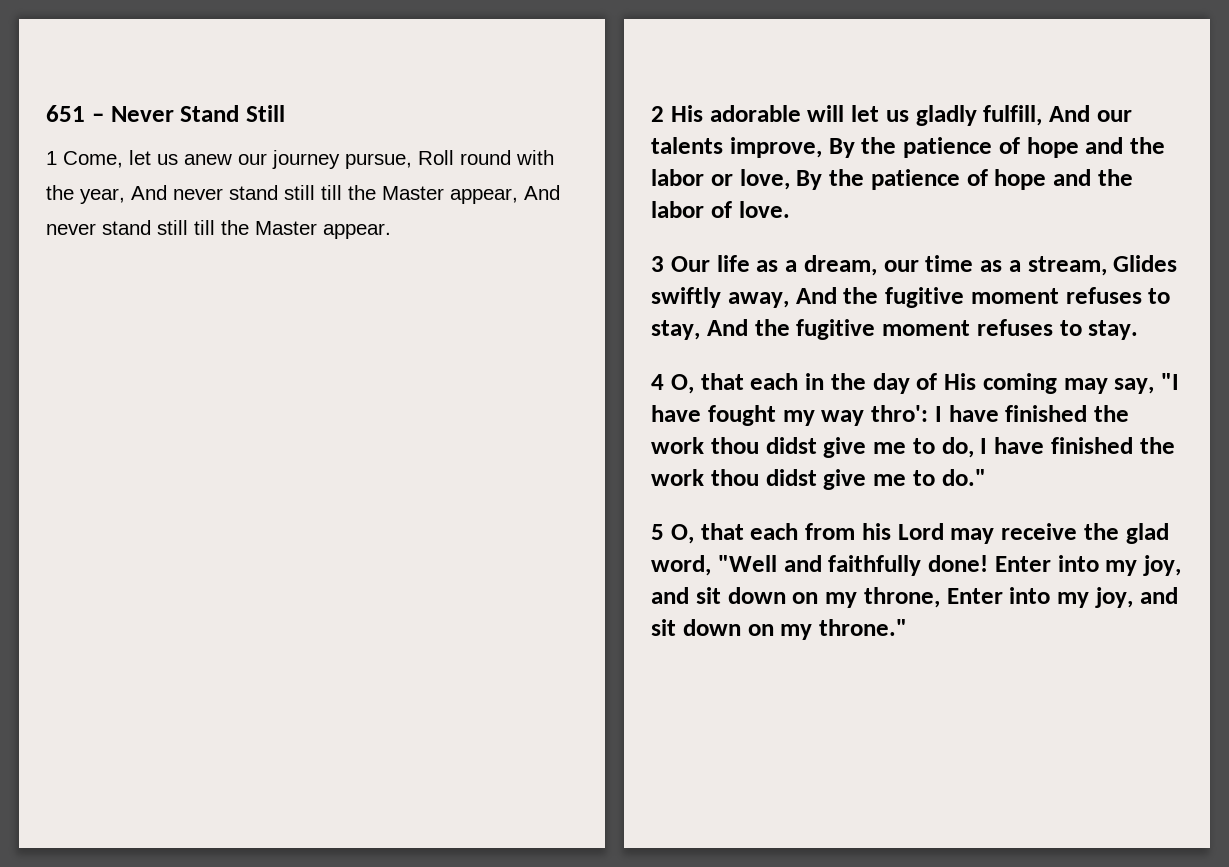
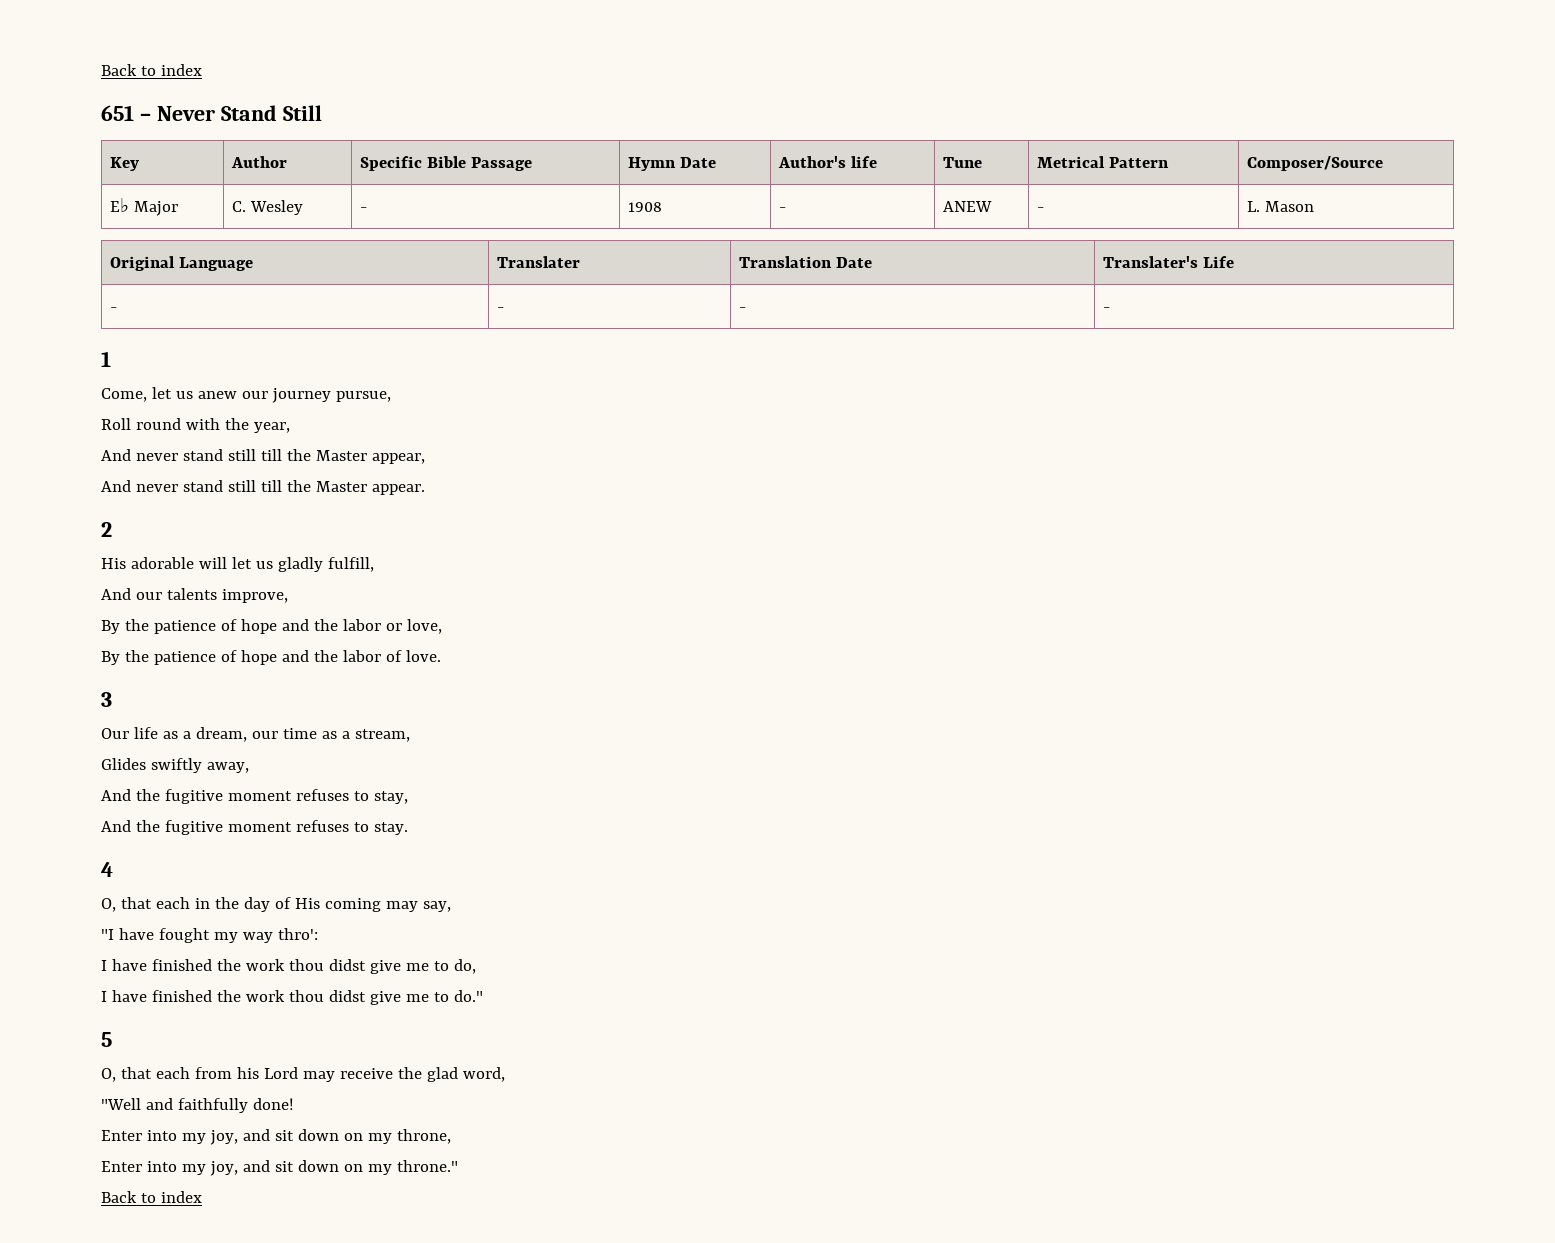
(46, 113) none -> [101,64,202,76] Back to index //
[46,151,57,165] // 1 -> [110,157,140,171] [231,156,288,168] [360,156,533,171] [628,157,717,171] [778,156,878,168] [943,157,983,168] [1037,156,1170,168] [1247,156,1384,171] [110,198,179,216] [232,200,304,215] [360,207,368,212] [628,202,663,212] [779,207,787,212] [943,201,993,212] [1037,207,1045,212] [1247,201,1315,212] [110,256,254,271] [497,256,581,268] [739,256,873,268] [1103,256,1235,268] [110,307,118,312] [497,307,505,312] [739,307,747,312] [1103,307,1111,312] [101,351,111,367] // Key | Author | Specific Bible Passage | Hymn Date | Author's life | Tune | Metrical Pattern | Composer/Source // E♭ Major | C. Wesley | - | 1908 | - | ANEW | - | L. Mason // Original Language | Translater | Translation Date | Translater's Life // - | - | - | - // 1 //
(412, 161) none -> (391, 396) //
(125, 196) none -> (290, 427) //
(518, 196) none -> (425, 458) //
(664, 114) none -> (112, 529) //
(1043, 115) none -> (374, 564) //
(822, 147) none -> (288, 596) //
(790, 179) none -> (442, 626) //
(664, 264) none -> (112, 699) //
(1107, 266) none -> (410, 735) //
(789, 300) none -> (249, 767) //
(700, 330) none -> (408, 797) //
(664, 382) none -> (113, 869) //
(1155, 386) none -> (451, 906) //
(928, 413) none -> (318, 934) //
(974, 447) none -> (476, 966) //
(664, 532) none -> (112, 1039) //
(711, 565) none -> (505, 1074) //
(988, 563) none -> (294, 1104) //
(940, 597) none -> (451, 1136) //
(907, 627) none -> [101,1191,202,1203] // Back to index

